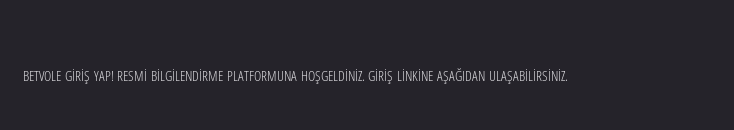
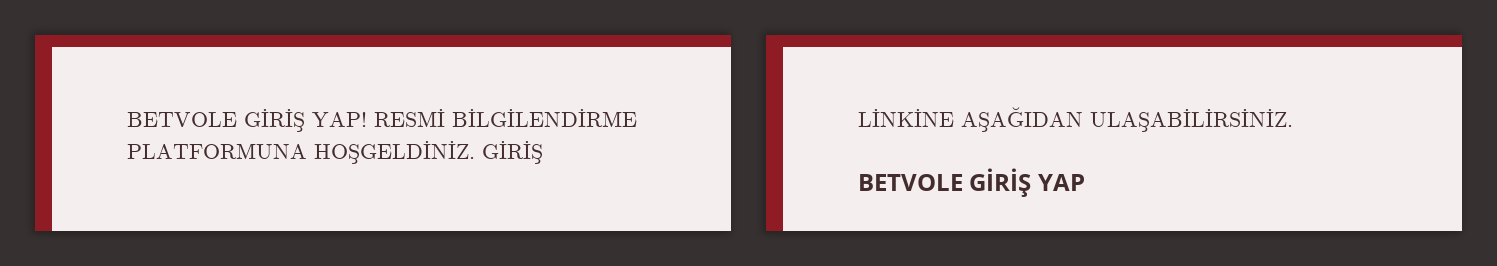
(568, 76) none -> [858,168,1085,197] // BETVOLE GİRİŞ YAP

